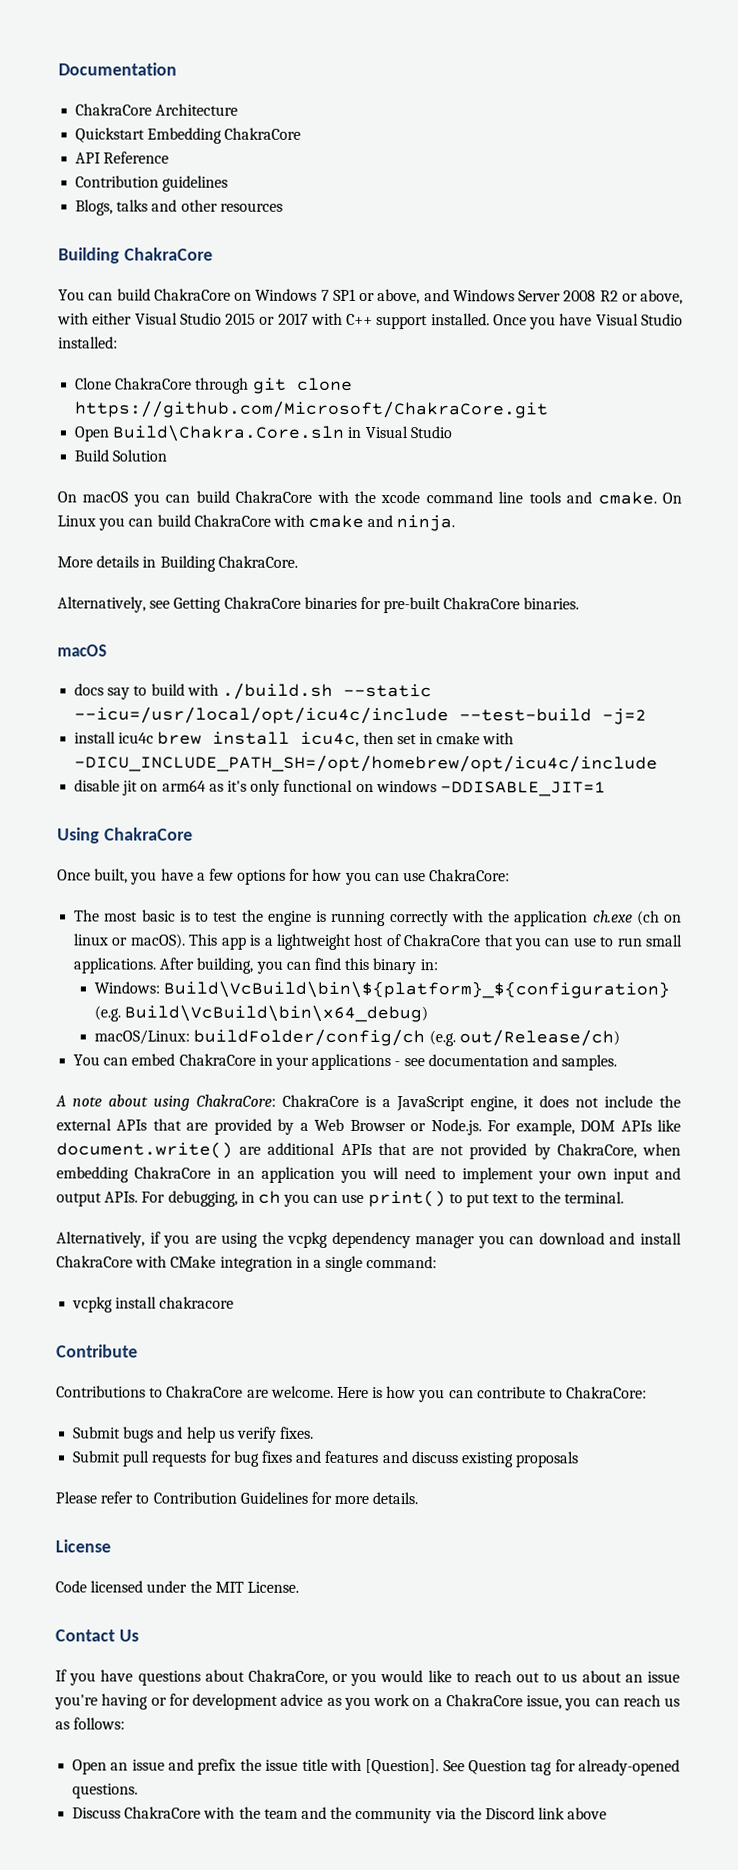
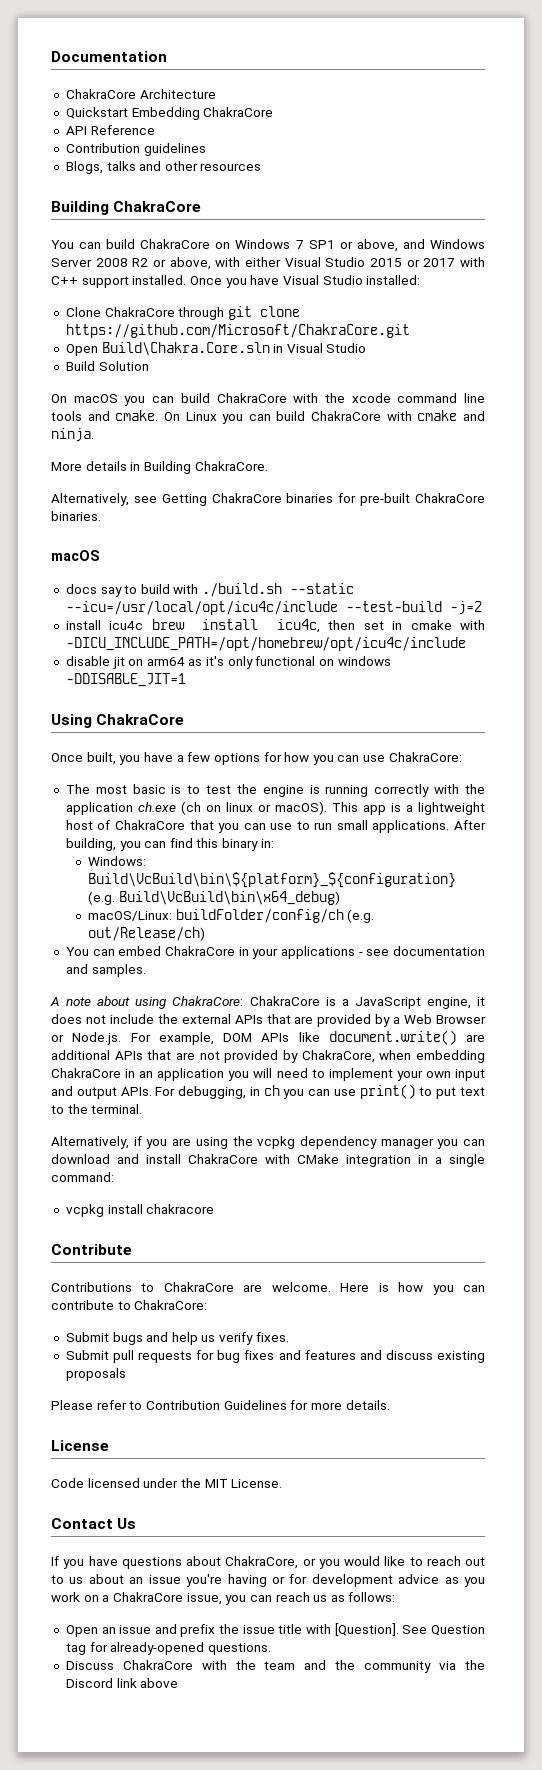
[74,754,659,773] -DICU_INCLUDE_PATH_SH=/opt/homebrew/opt/icu4c/include -> [65,637,466,651] -DICU_INCLUDE_PATH=/opt/homebrew/opt/icu4c/include

